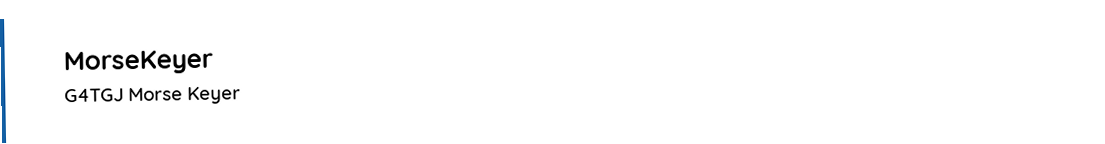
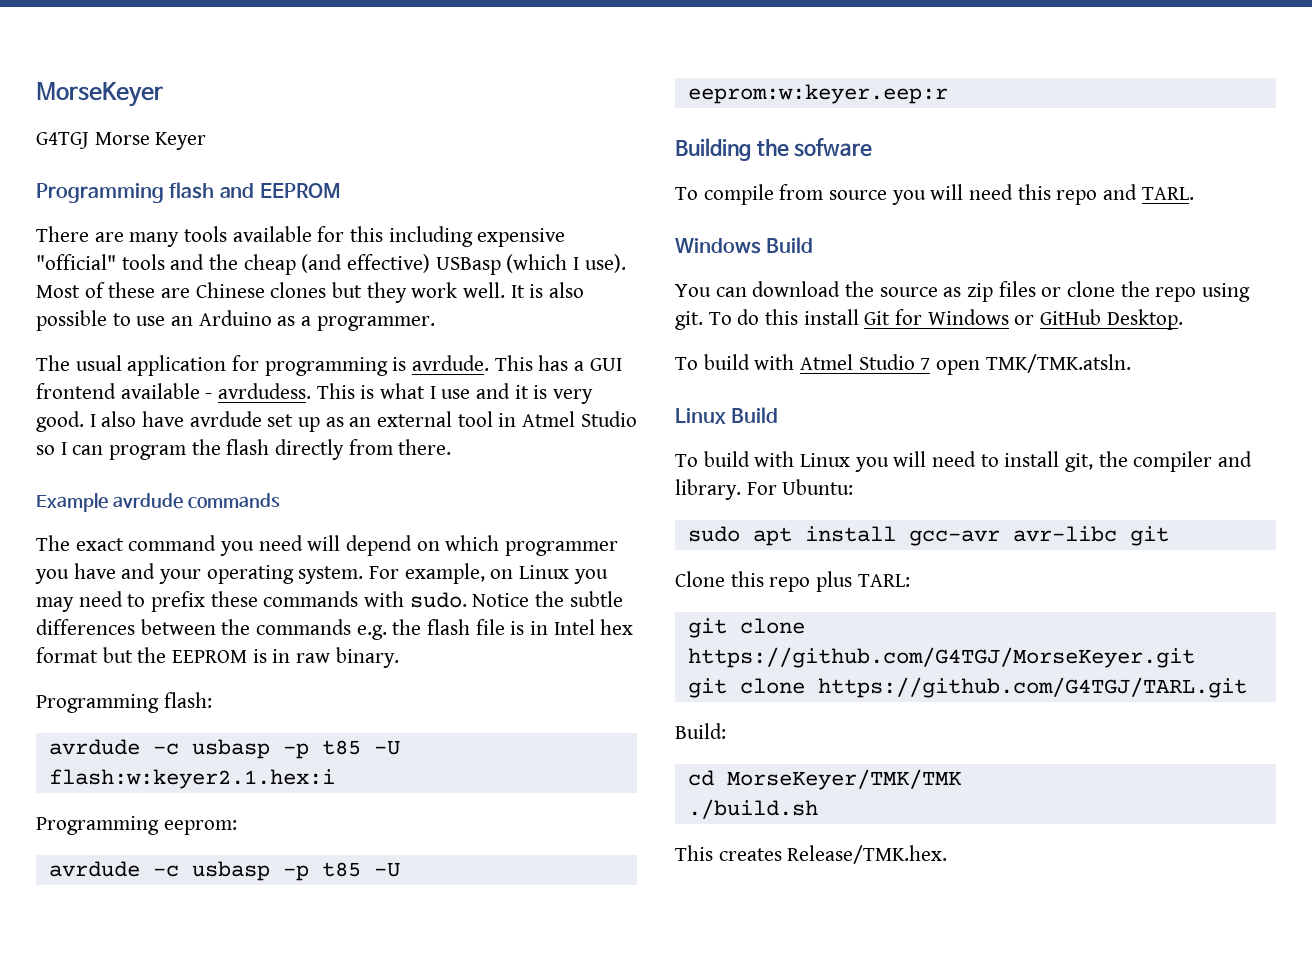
(241, 95) none -> [36,182,341,203] [36,226,566,247] [36,254,626,275] [36,282,585,303] [36,310,435,331] [36,355,622,376] [36,383,594,404] [36,411,637,432] [36,439,452,460] [36,493,280,512] [36,535,619,556] [35,563,608,584] [36,591,623,612] [36,619,634,640] [36,647,399,668] [36,692,212,713] [48,739,400,759] [48,769,335,789] [36,816,237,835] [48,861,400,881] [687,84,948,104] [675,138,873,161] [675,184,1194,205] [675,237,814,254] [675,281,1251,302] [675,309,1183,330] [675,354,1131,375] [675,407,779,424] [675,451,1253,472] [675,479,854,500] [687,526,1169,546] [675,571,910,592] [687,618,805,638] [687,647,1195,668] [687,677,1247,698] [675,723,726,739] [687,769,962,790] [687,799,818,819] [675,845,948,864] // Programming flash and EEPROM // There are many tools available for this including expensive "official" tools and the cheap (and effective) USBasp (which I use). Most of these are Chinese clones but they work well. It is also possible to use an Arduino as a programmer. // The usual application for programming is avrdude. This has a GUI frontend available - avrdudess. This is what I use and it is very good. I also have avrdude set up as an external tool in Atmel Studio so I can program the flash directly from there. // Example avrdude commands // The exact command you need will depend on which programmer you have and your operating system. For example, on Linux you may need to prefix these commands with sudo. Notice the subtle differences between the commands e.g. the flash file is in Intel hex format but the EEPROM is in raw binary. // Programming flash: // avrdude -c usbasp -p t85 -U flash:w:keyer2.1.hex:i // Programming eeprom: // avrdude -c usbasp -p t85 -U eeprom:w:keyer.eep:r // Building the sofware // To compile from source you will need this repo and TARL. // Windows Build // You can download the source as zip files or clone the repo using git. To do this install Git for Windows or GitHub Desktop. // To build with Atmel Studio 7 open TMK/TMK.atsln. // Linux Build // To build with Linux you will need to install git, the compiler and library. For Ubuntu: // sudo apt install gcc-avr avr-libc git // Clone this repo plus TARL: // git clone https://github.com/G4TGJ/MorseKeyer.git // git clone https://github.com/G4TGJ/TARL.git // Build: // cd MorseKeyer/TMK/TMK // ./build.sh // This creates Release/TMK.hex.

